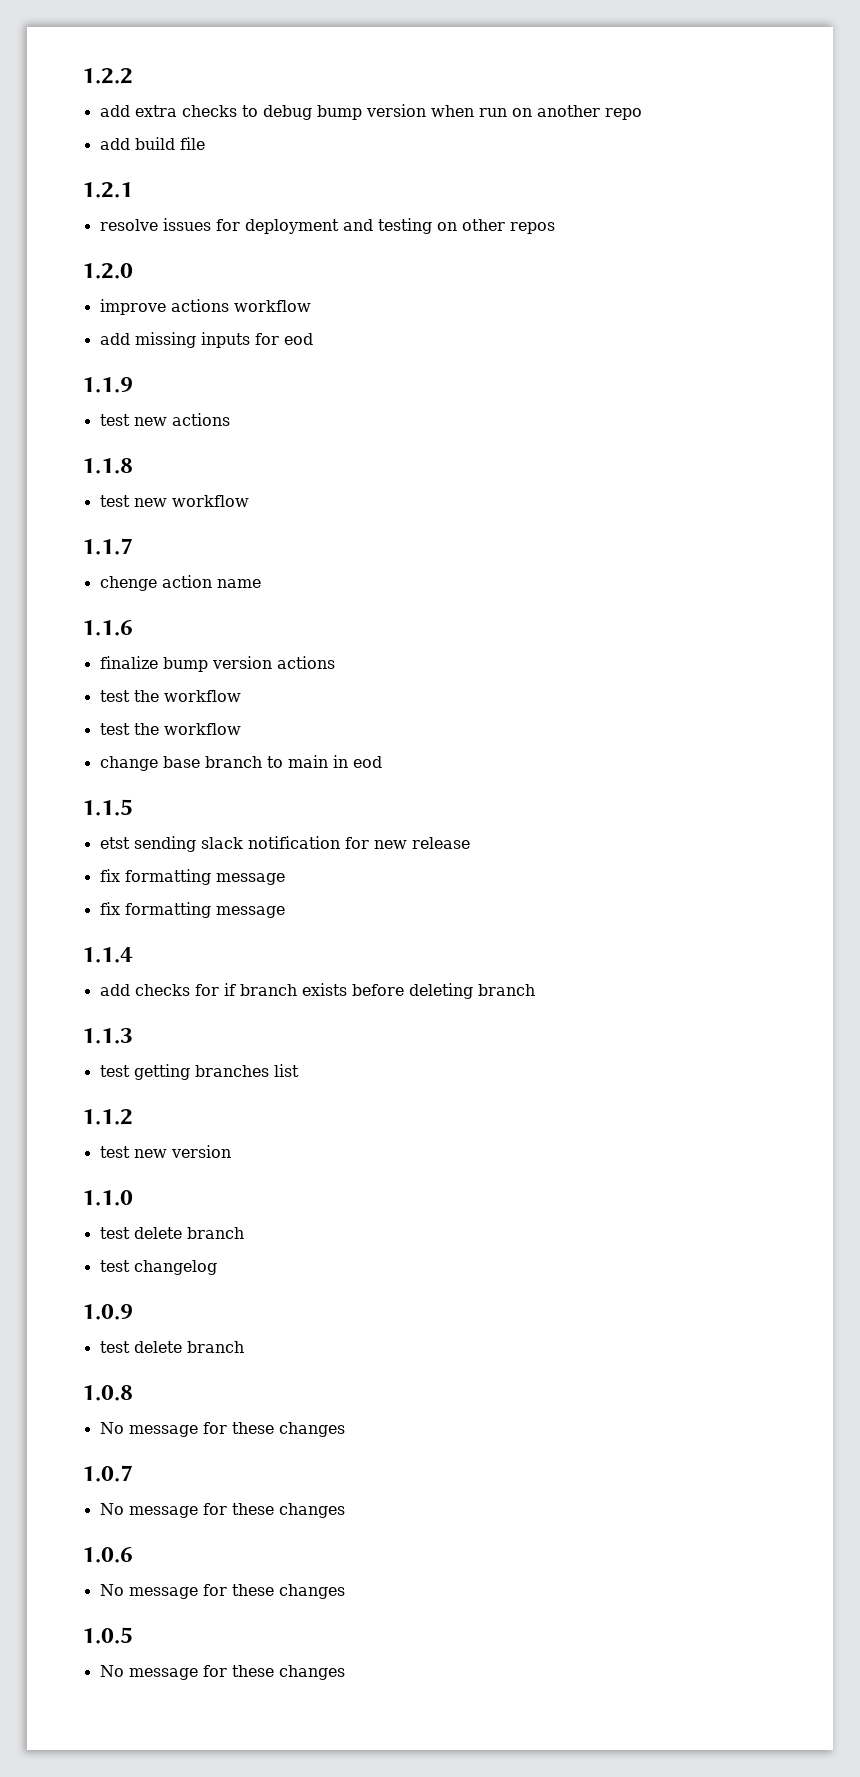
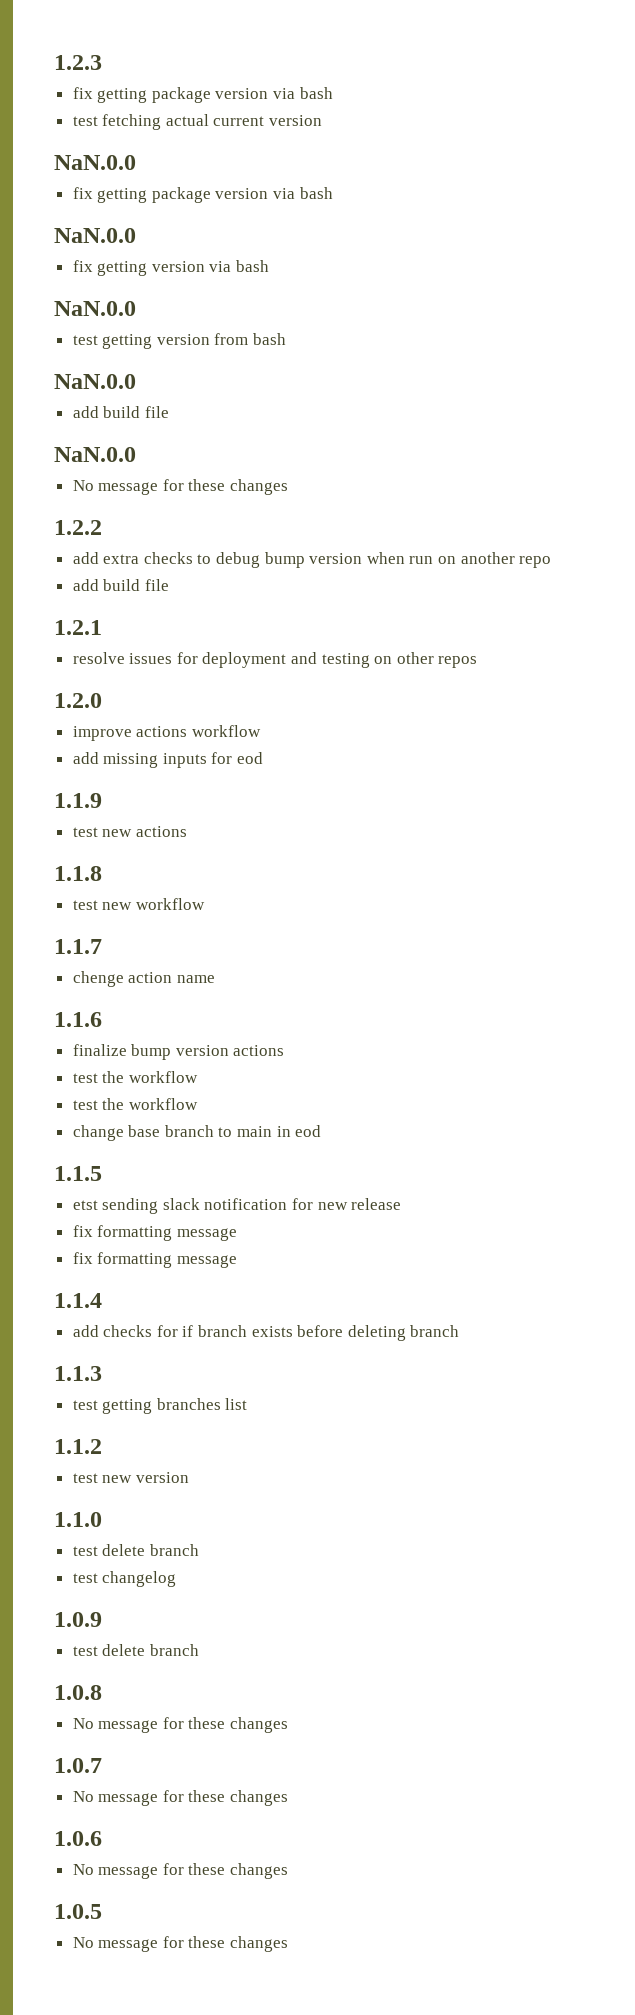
(82, 76) none -> [54,55,102,70] [72,87,333,103] [72,114,323,130] [54,155,136,170] [72,187,333,203] [54,228,136,243] [72,260,270,276] [54,301,136,316] [72,333,287,349] [54,374,136,389] [72,406,169,418] [54,447,136,462] [72,479,289,495] 1.2.3 // fix getting package version via bash // test fetching actual current version // NaN.0.0 // fix getting package version via bash // NaN.0.0 // fix getting version via bash // NaN.0.0 // test getting version from bash // NaN.0.0 // add build file // NaN.0.0 // No message for these changes //

